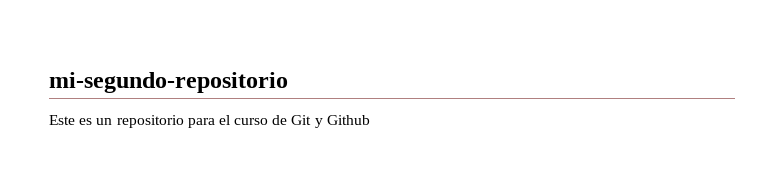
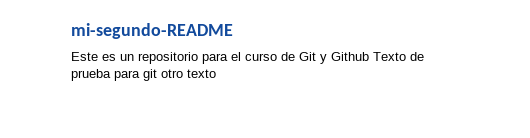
[49,72,288,93] mi-segundo-repositorio -> [71,23,233,39] mi-segundo-README
(370, 120) none -> [373,52,424,61] [71,69,216,81] Texto de prueba para git otro texto

